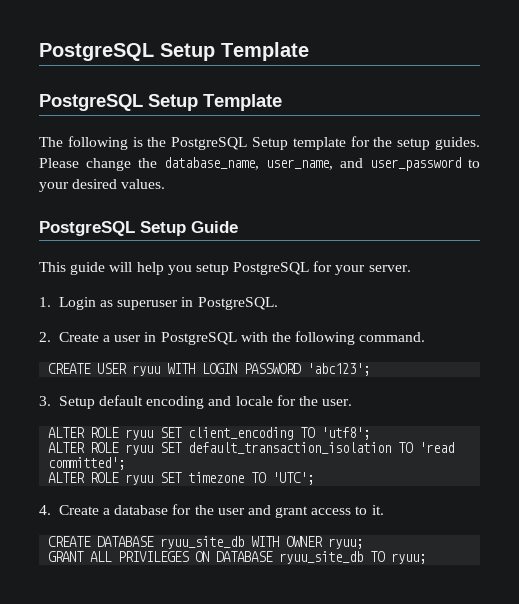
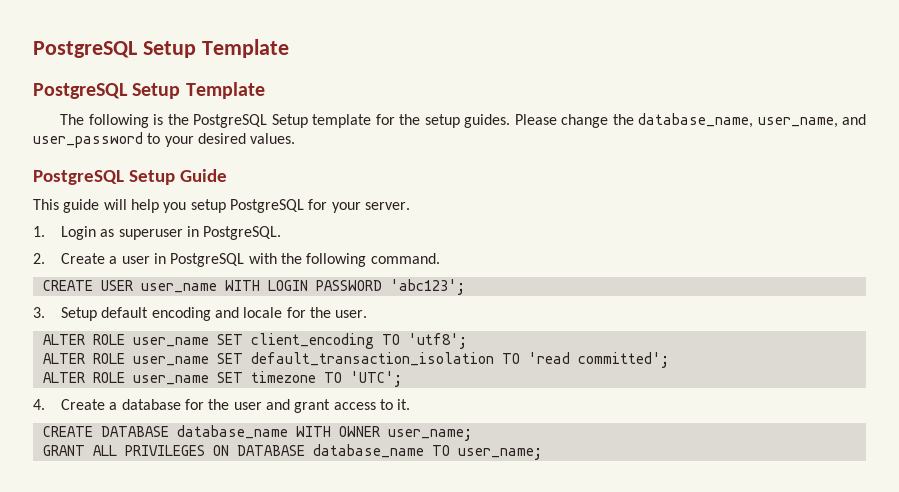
[132,365,161,376] ryuu -> [140,283,217,293] user_name
[125,429,154,440] ryuu -> [132,337,209,347] user_name
[125,444,154,455] ryuu -> [132,356,209,366] user_name
[125,474,154,485] ryuu -> [132,375,209,385] user_name
[160,536,245,549] ryuu_site_db -> [176,425,288,439] database_name
[328,538,364,549] ryuu; -> [387,429,472,441] user_name;
[279,551,427,564] ryuu_site_db TO ryuu; -> [312,444,542,460] database_name TO user_name;

